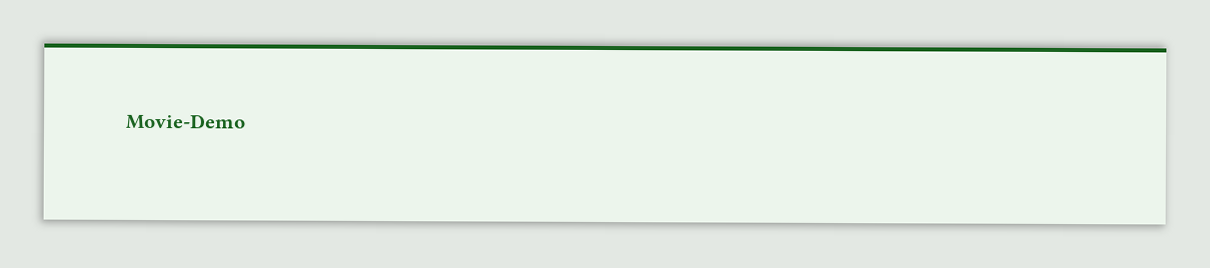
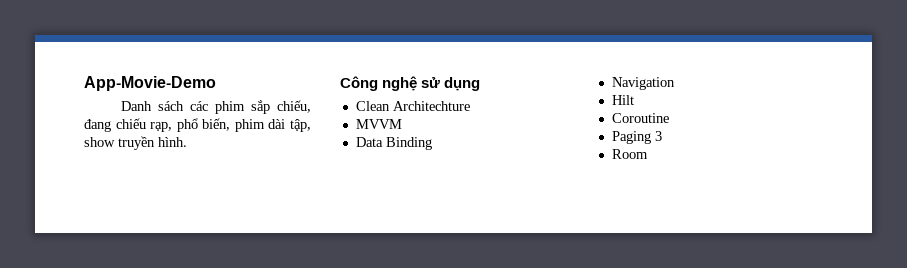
[126,113,246,130] Movie-Demo -> [84,76,216,91] [120,100,311,114] [84,118,311,132] [84,136,187,150] [340,76,481,91] [355,101,470,111] [355,119,402,129] [355,137,432,150] [611,77,675,90] [611,95,634,105] [611,113,669,123] [611,131,662,144] [611,149,648,159] App-Movie-Demo // Danh sách các phim sắp chiếu, đang chiếu rạp, phổ biến, phim dài tập, show truyền hình. // Công nghệ sử dụng // Clean Architechture // MVVM // Data Binding // Navigation // Hilt // Coroutine // Paging 3 // Room

